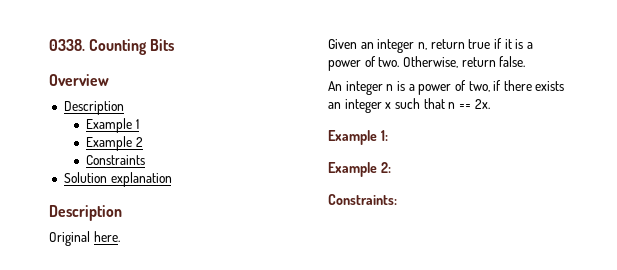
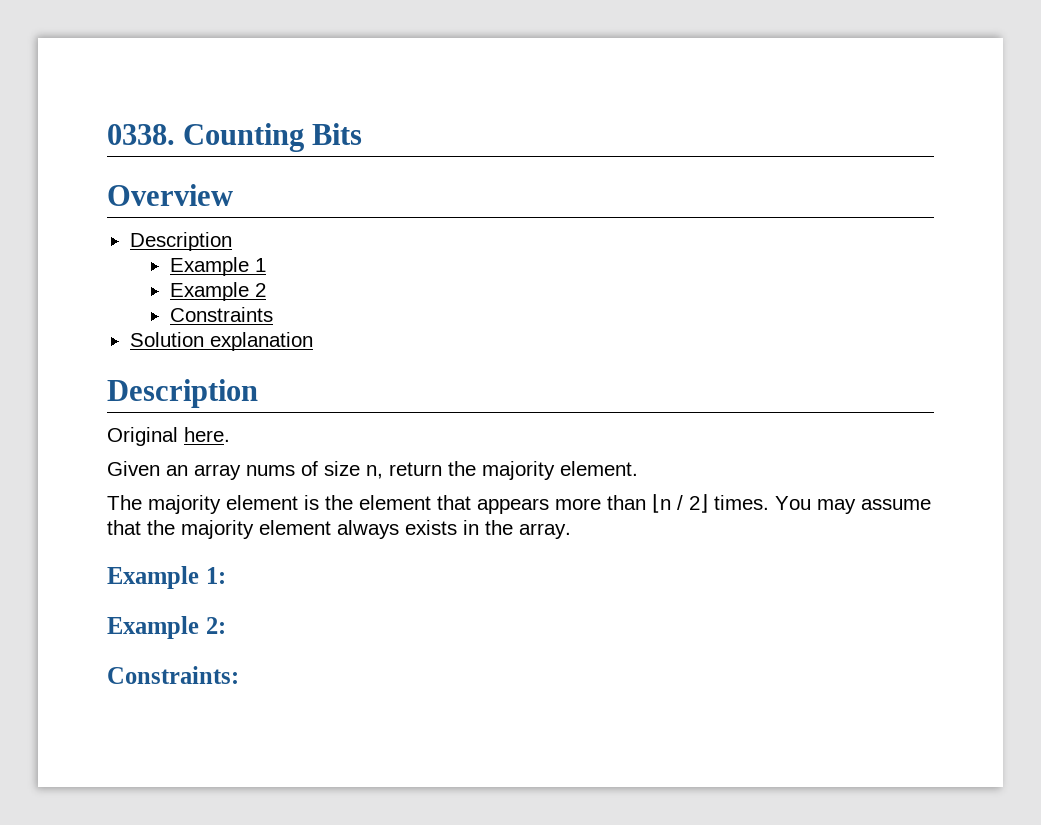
[377,38,533,53] [328,56,526,71] [328,80,565,95] [328,98,490,113] integer n, return true if it is a power of two. Otherwise, return false. // An integer n is a power of two, if there exists an integer x such that n == 2x. -> [194,461,638,480] [107,494,931,514] [107,520,571,539] array nums of size n, return the majority element. // The majority element is the element that appears more than ⌊n / 2⌋ times. You may assume that the majority element always exists in the array.

